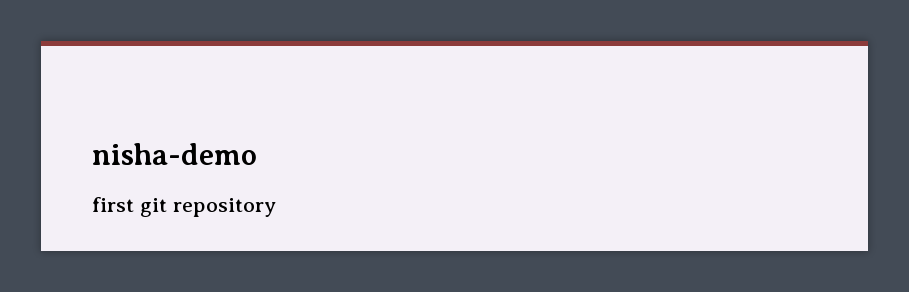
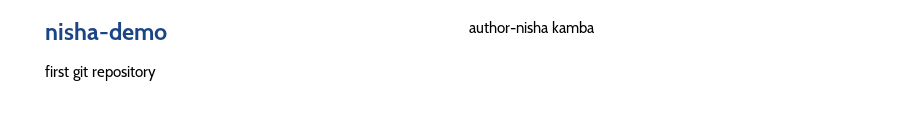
(276, 207) none -> [469,21,596,33] // author-nisha kamba

